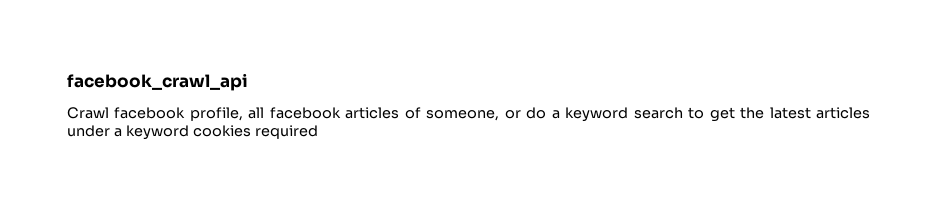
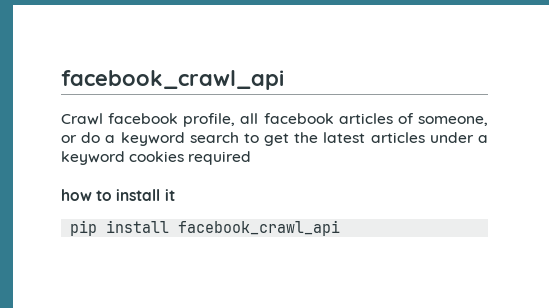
(318, 132) none -> [61,189,175,201] [70,220,341,236] // how to install it // pip install facebook_crawl_api

